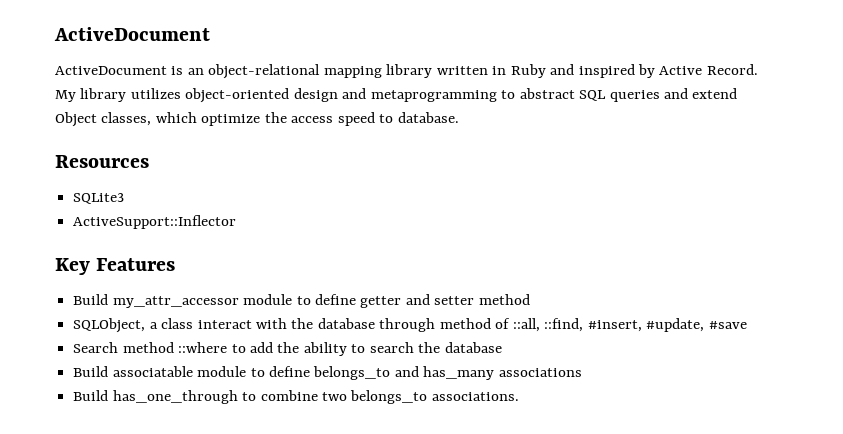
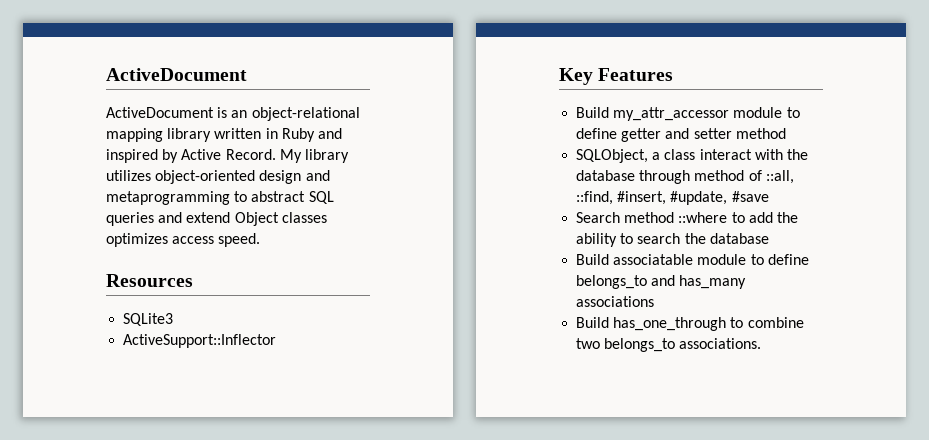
[101,112,459,126] classes, which optimize the access speed to database. -> [281,212,327,223] [106,233,261,247] classes optimizes access speed.

